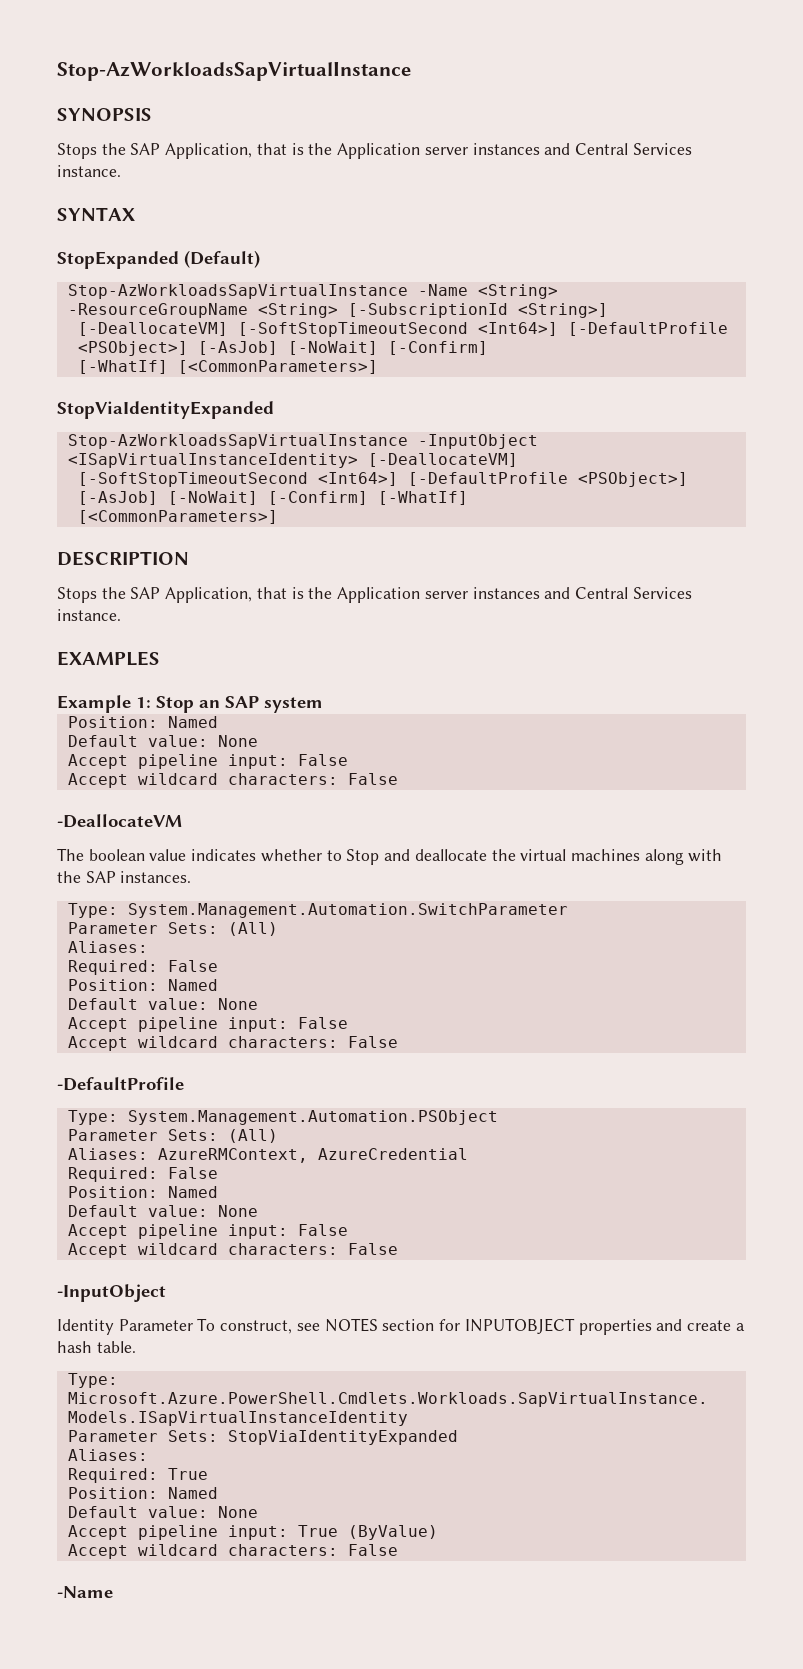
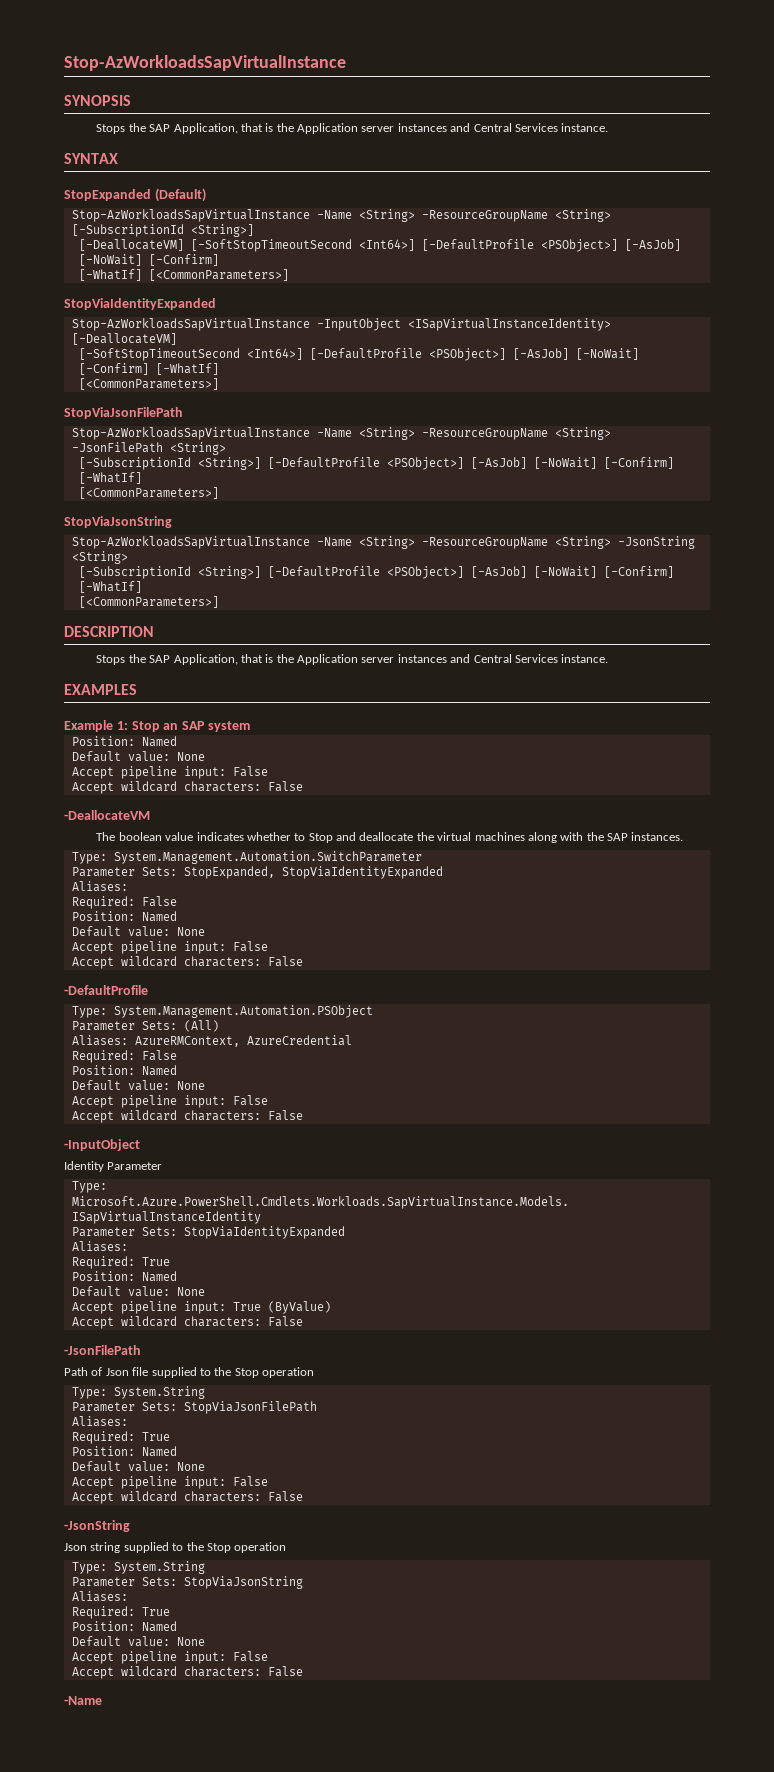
(278, 517) none -> [64,407,183,419] [71,427,611,440] [71,442,226,455] [78,457,674,470] [78,472,142,484] [78,487,219,499] [64,516,172,528] [71,536,695,549] [71,551,128,564] [78,566,674,579] [78,581,142,593] [78,596,219,608] // StopViaJsonFilePath // Stop-AzWorkloadsSapVirtualInstance -Name <String> -ResourceGroupName <String> -JsonFilePath <String> // [-SubscriptionId <String>] [-DefaultProfile <PSObject>] [-AsJob] [-NoWait] [-Confirm] [-WhatIf] // [<CommonParameters>] // StopViaJsonString // Stop-AzWorkloadsSapVirtualInstance -Name <String> -ResourceGroupName <String> -JsonString <String> // [-SubscriptionId <String>] [-DefaultProfile <PSObject>] [-AsJob] [-NoWait] [-Confirm] [-WhatIf] // [<CommonParameters>]
[227,922,278,936] (All) -> [183,866,443,879] StopExpanded, StopViaIdentityExpanded
[197,1318,745,1335] [57,1341,136,1353] To construct, see NOTES section for INPUTOBJECT properties and create a hash table. -> (163, 1166) none
(398, 1550) none -> [64,1345,141,1355] [64,1367,314,1378] [71,1386,205,1399] [71,1401,317,1414] [71,1416,128,1427] [71,1431,170,1444] [71,1446,177,1457] [71,1461,205,1472] [71,1476,268,1489] [71,1491,303,1504] [64,1520,130,1532] [64,1542,287,1553] [71,1561,205,1574] [71,1576,303,1589] [71,1591,128,1602] [71,1606,170,1619] [71,1621,177,1632] [71,1636,205,1647] [71,1651,268,1664] [71,1666,303,1679] // -JsonFilePath // Path of Json file supplied to the Stop operation // Type: System.String // Parameter Sets: StopViaJsonFilePath // Aliases: // Required: True // Position: Named // Default value: None // Accept pipeline input: False // Accept wildcard characters: False // -JsonString // Json string supplied to the Stop operation // Type: System.String // Parameter Sets: StopViaJsonString // Aliases: // Required: True // Position: Named // Default value: None // Accept pipeline input: False // Accept wildcard characters: False

